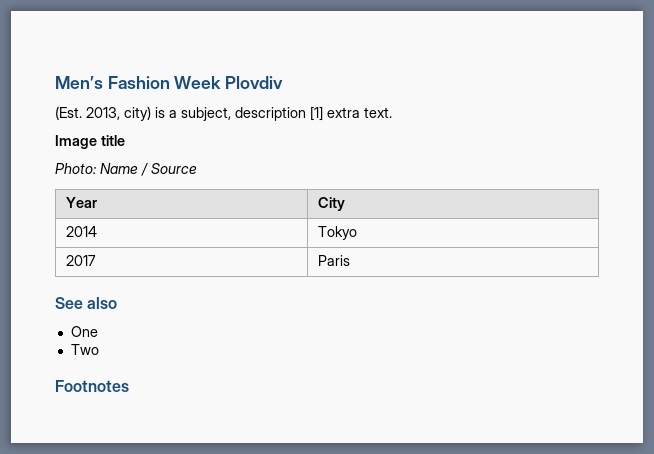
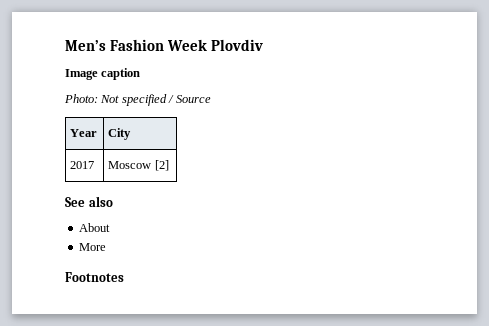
[55,106,392,121] // (Est. 2013, city) is a subject, description [1] extra text. -> (263, 45) none
[101,135,125,146] title -> [101,68,141,80] caption
[100,163,138,174] Name -> [100,94,167,106] Not specified
[65,226,97,237] [317,226,357,240] // 2014 | Tokyo -> (132, 134) none
[317,255,350,266] Paris -> [108,160,169,171] Moscow [2]
[70,326,98,337] [70,344,99,355] One // Two -> [78,223,110,232] [78,243,106,251] About // More

